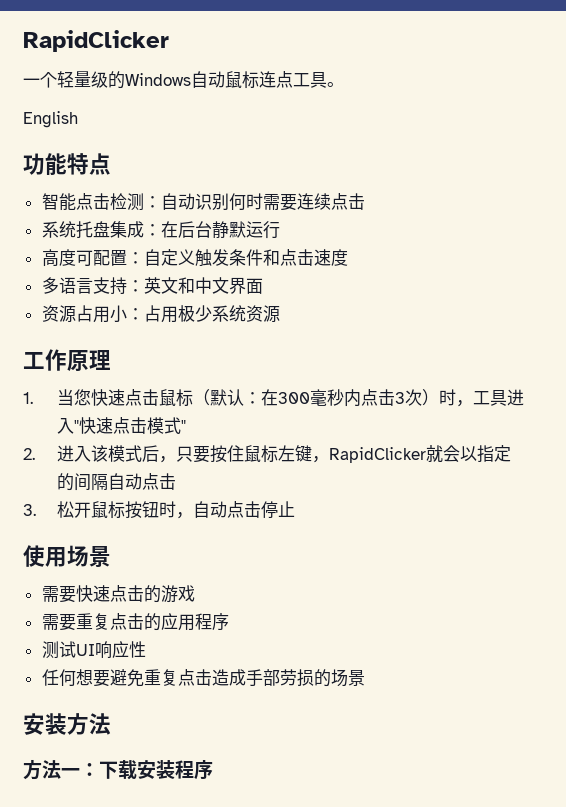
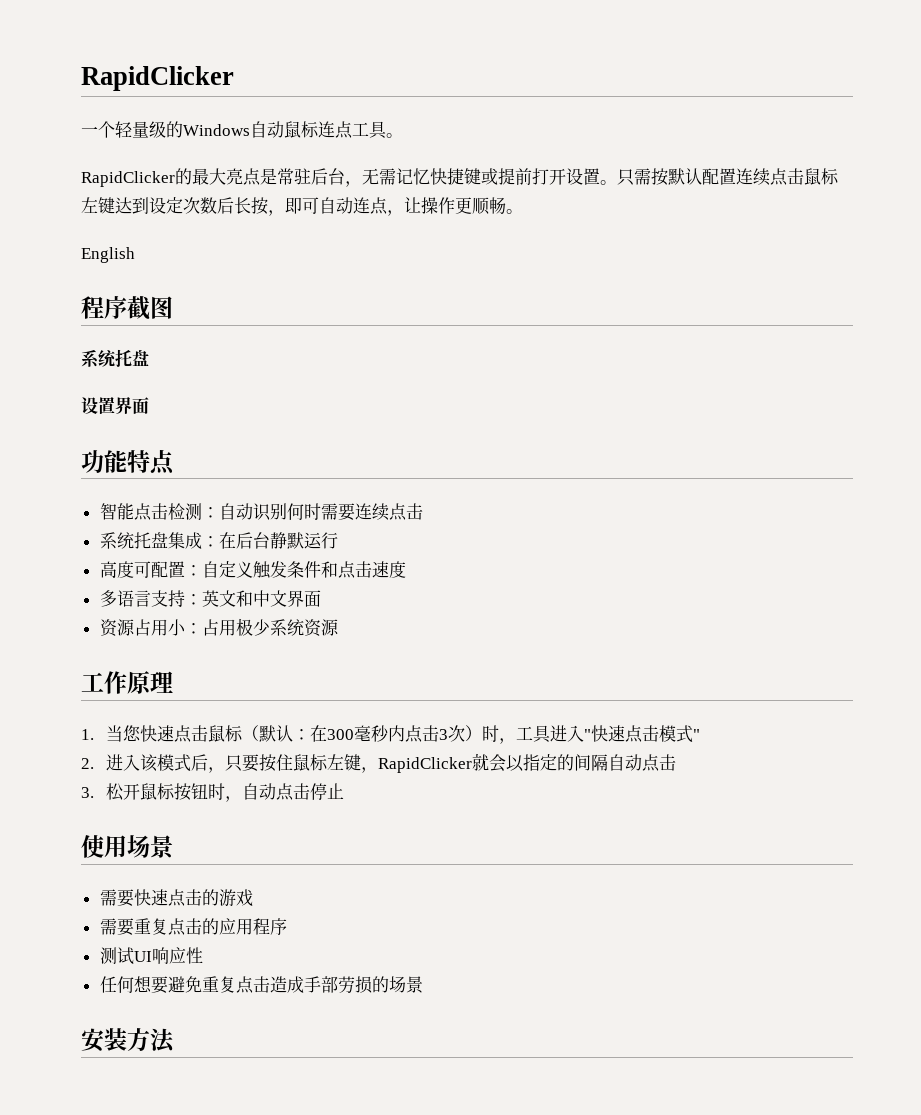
[23,111,78,128] English -> [81,168,839,187] [81,197,523,216] [81,247,135,263] [81,296,173,320] [81,349,149,368] [81,397,149,414] RapidClicker的最大亮点是常驻后台，无需记忆快捷键或提前打开设置。只需按默认配置连续点击鼠标左键达到设定次数后长按，即可自动连点，让操作更顺畅。 // English // 程序截图 // 系统托盘 // 设置界面
[23,759,213,780] // 方法一：下载安装程序 -> (175, 1040) none

